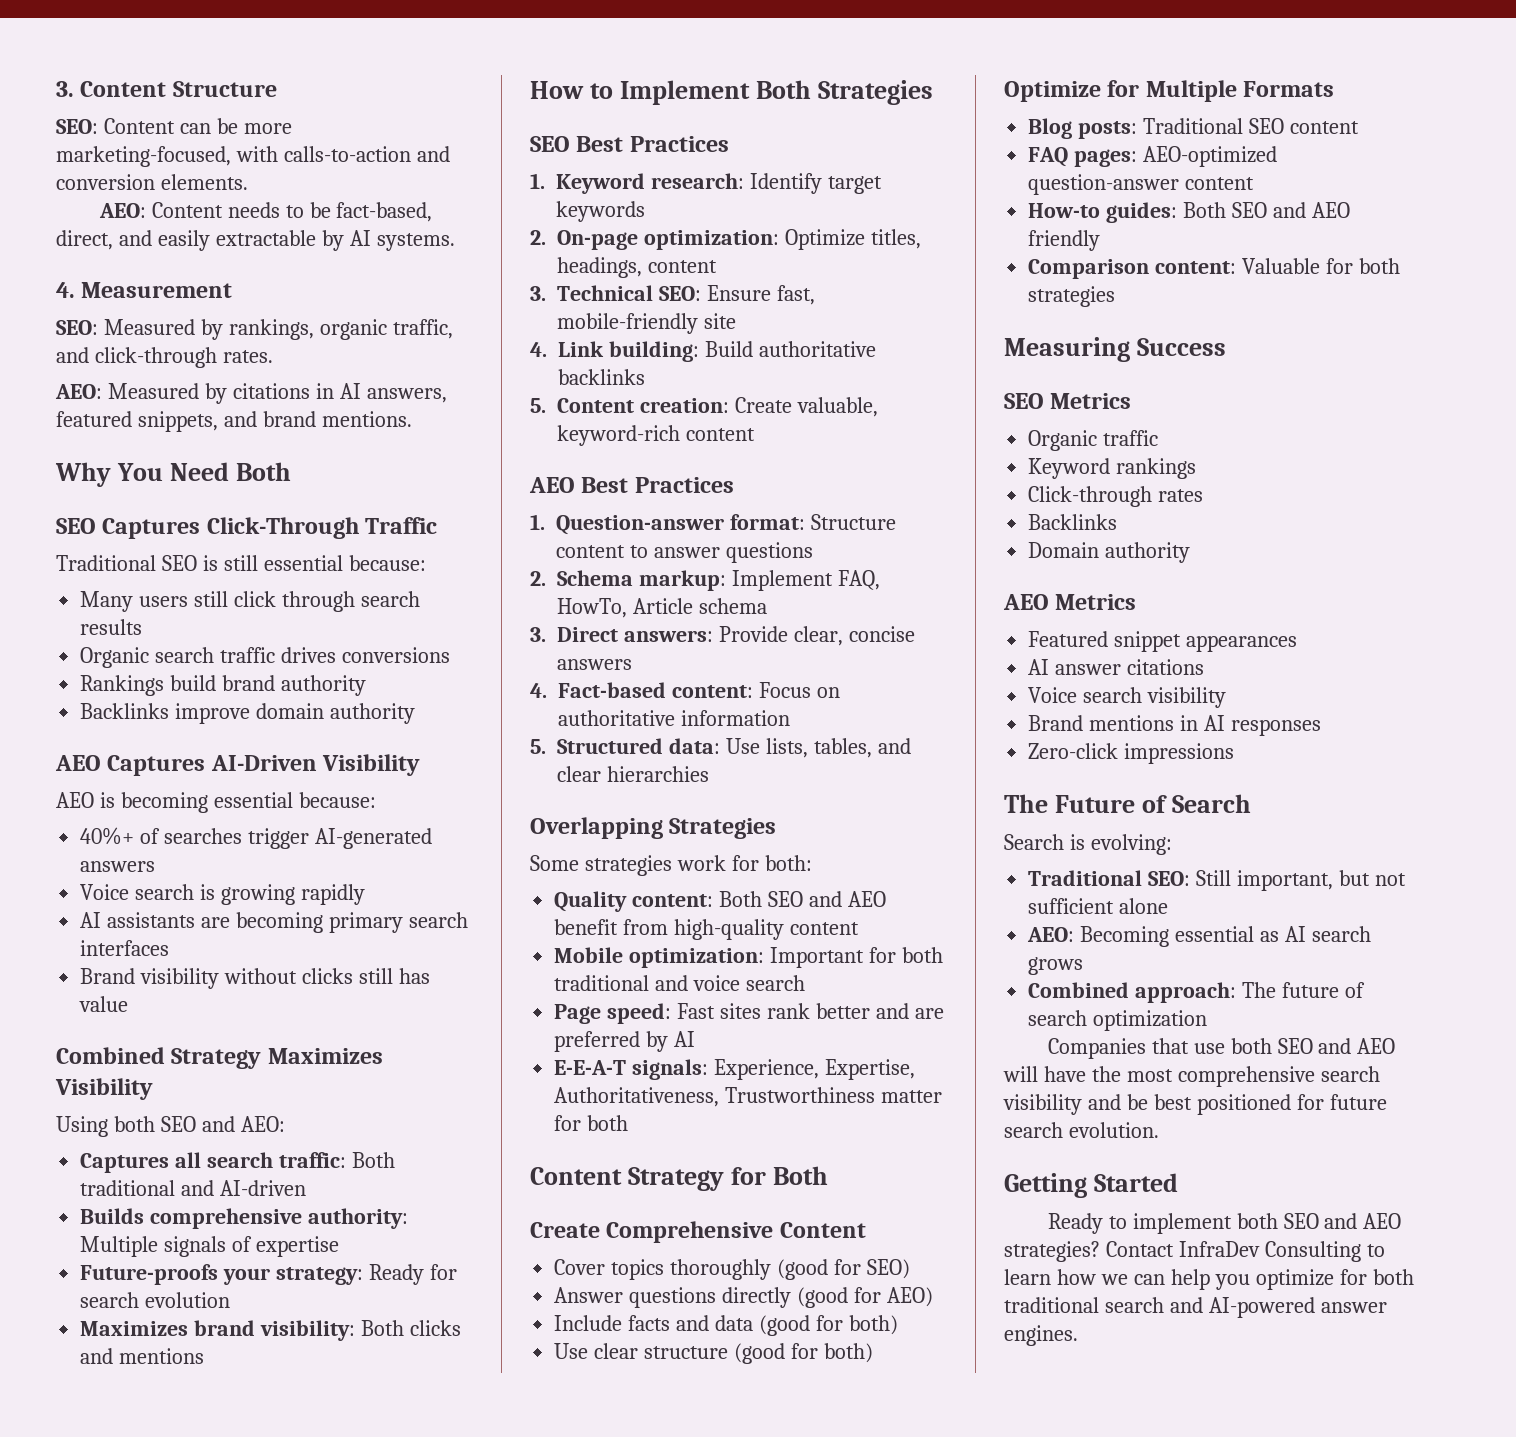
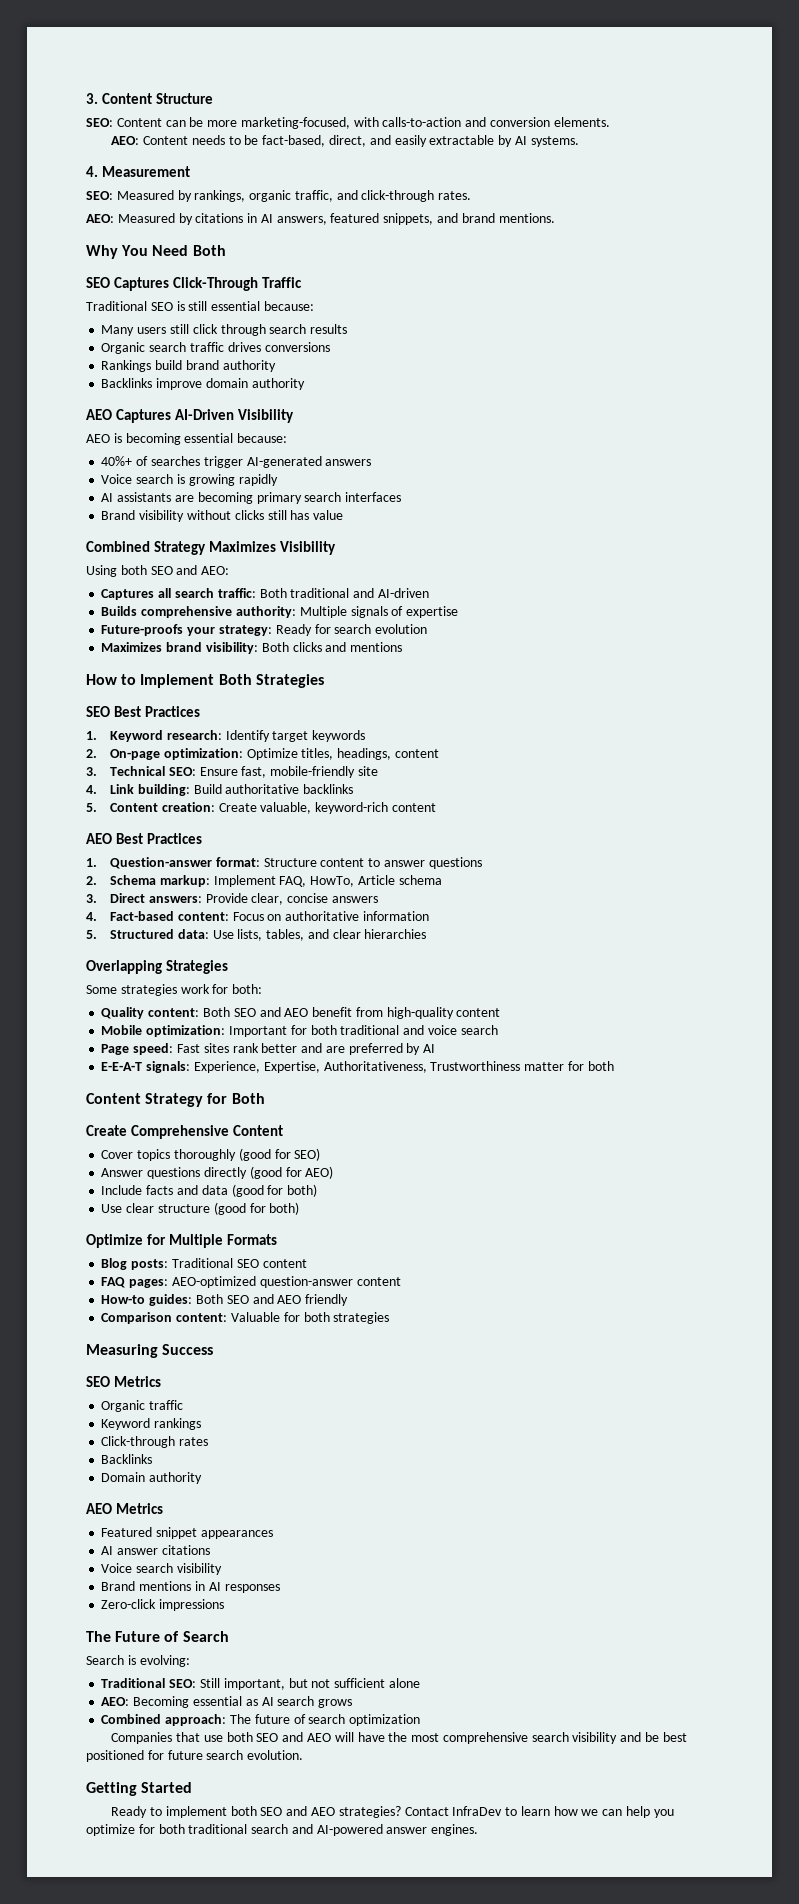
[1264,1241,1361,1262] Consulting -> (503, 1811) none

